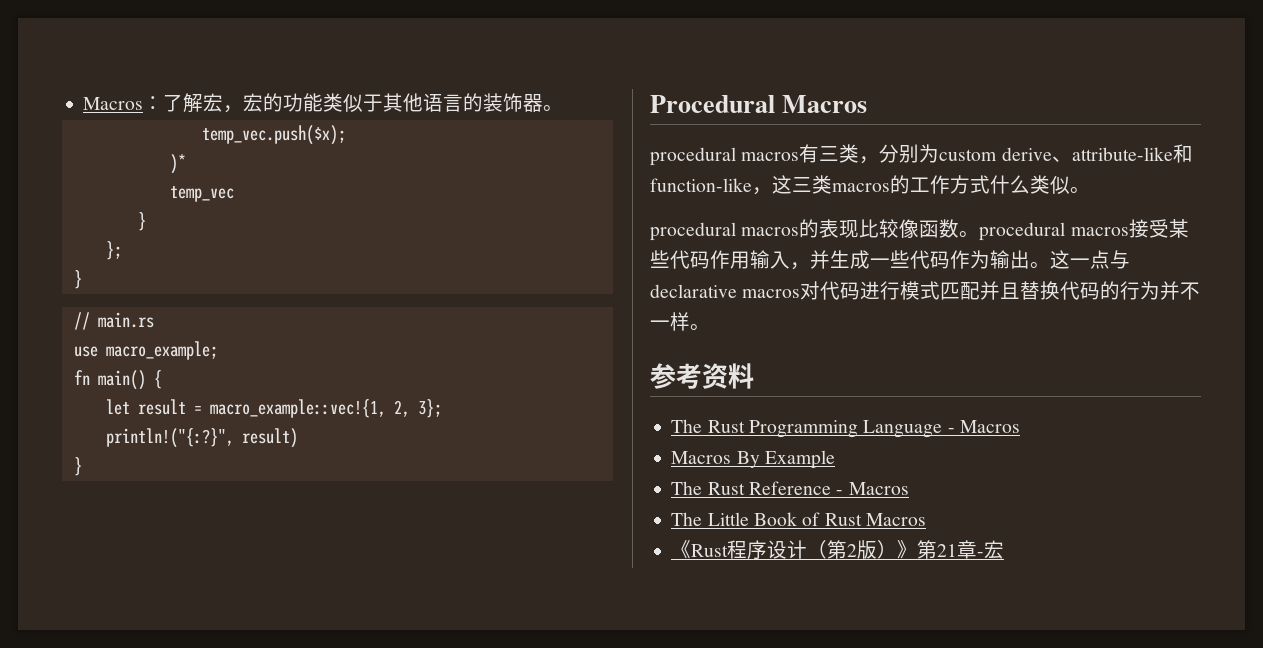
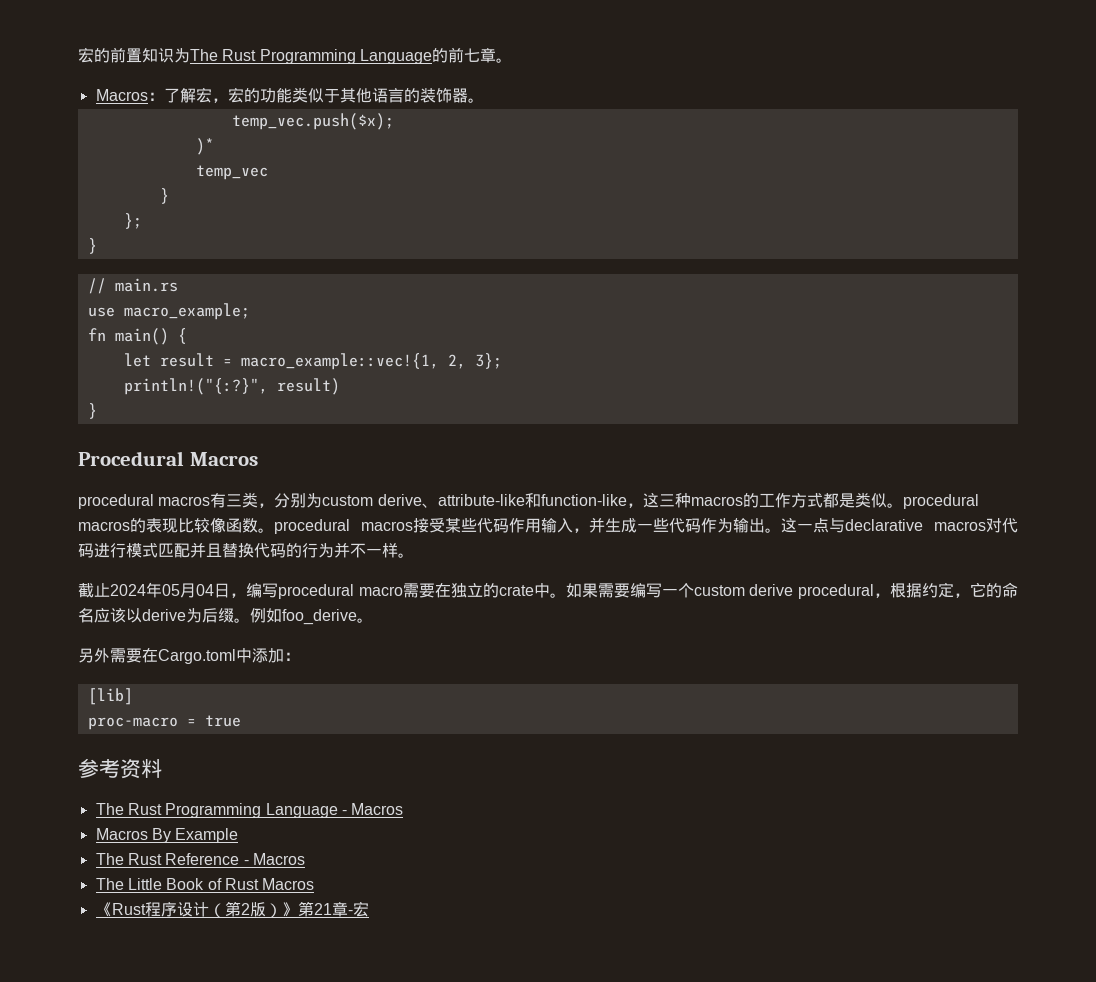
(83, 103) none -> [78,47,512,64] 宏的前置知识为The Rust Programming Language的前七章。 //
[812,175,832,194] 类 -> [674,493,691,508] 种
[990,175,1030,194] 什么 -> [822,493,855,508] 都是
(1090, 190) // -> (903, 505) none
(710, 327) none -> [78,582,1018,599] [78,608,373,625] [78,648,300,664] [87,688,133,705] [87,715,241,730] // 截止2024年05月04日，编写procedural macro需要在独立的crate中。如果需要编写一个custom derive procedural，根据约定，它的命名应该以derive为后缀。例如foo_derive。 // 另外需要在Cargo.toml中添加： // [lib] // proc-macro = true

